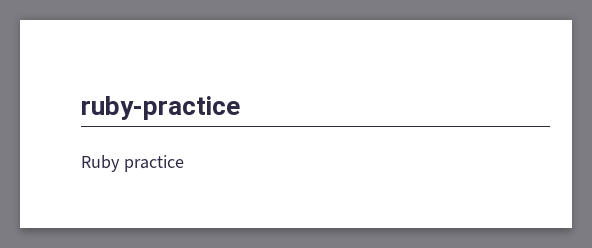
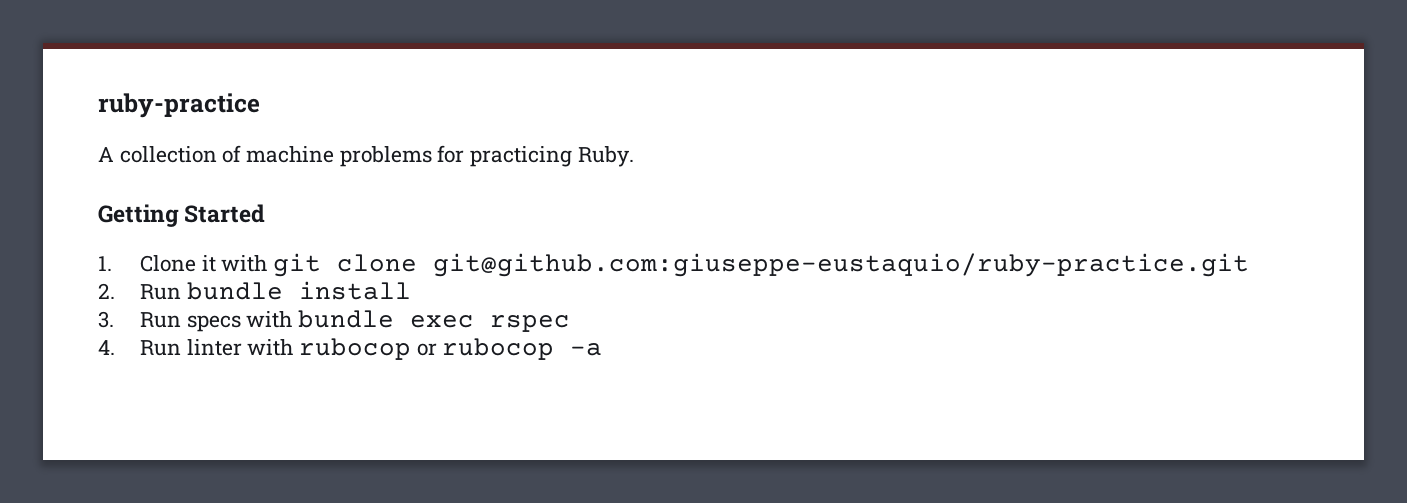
[81,155,184,172] Ruby practice -> [98,145,634,167] [98,204,266,227] [98,253,1249,277] [98,281,411,300] [98,310,570,332] [98,338,603,360] A collection of machine problems for practicing Ruby. // Getting Started // 1. Clone it with git clone git@github.com:giuseppe-eustaquio/ruby-practice.git // 2. Run bundle install // 3. Run specs with bundle exec rspec // 4. Run linter with rubocop or rubocop -a

